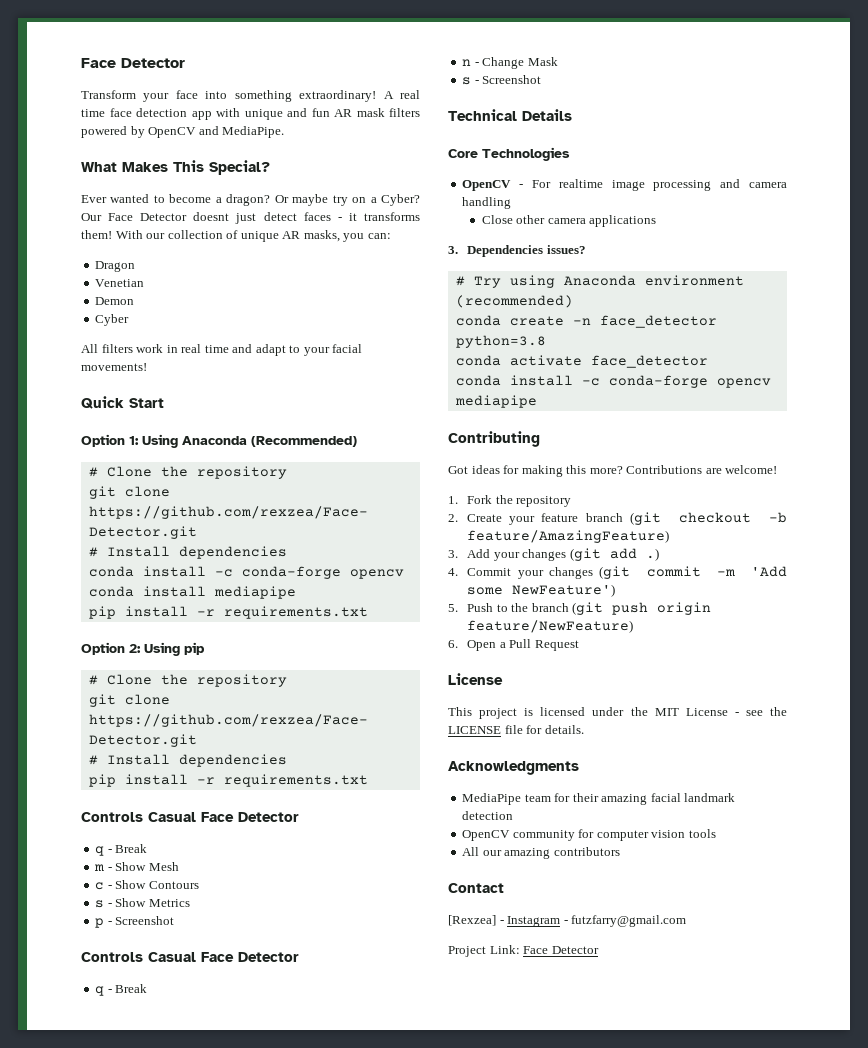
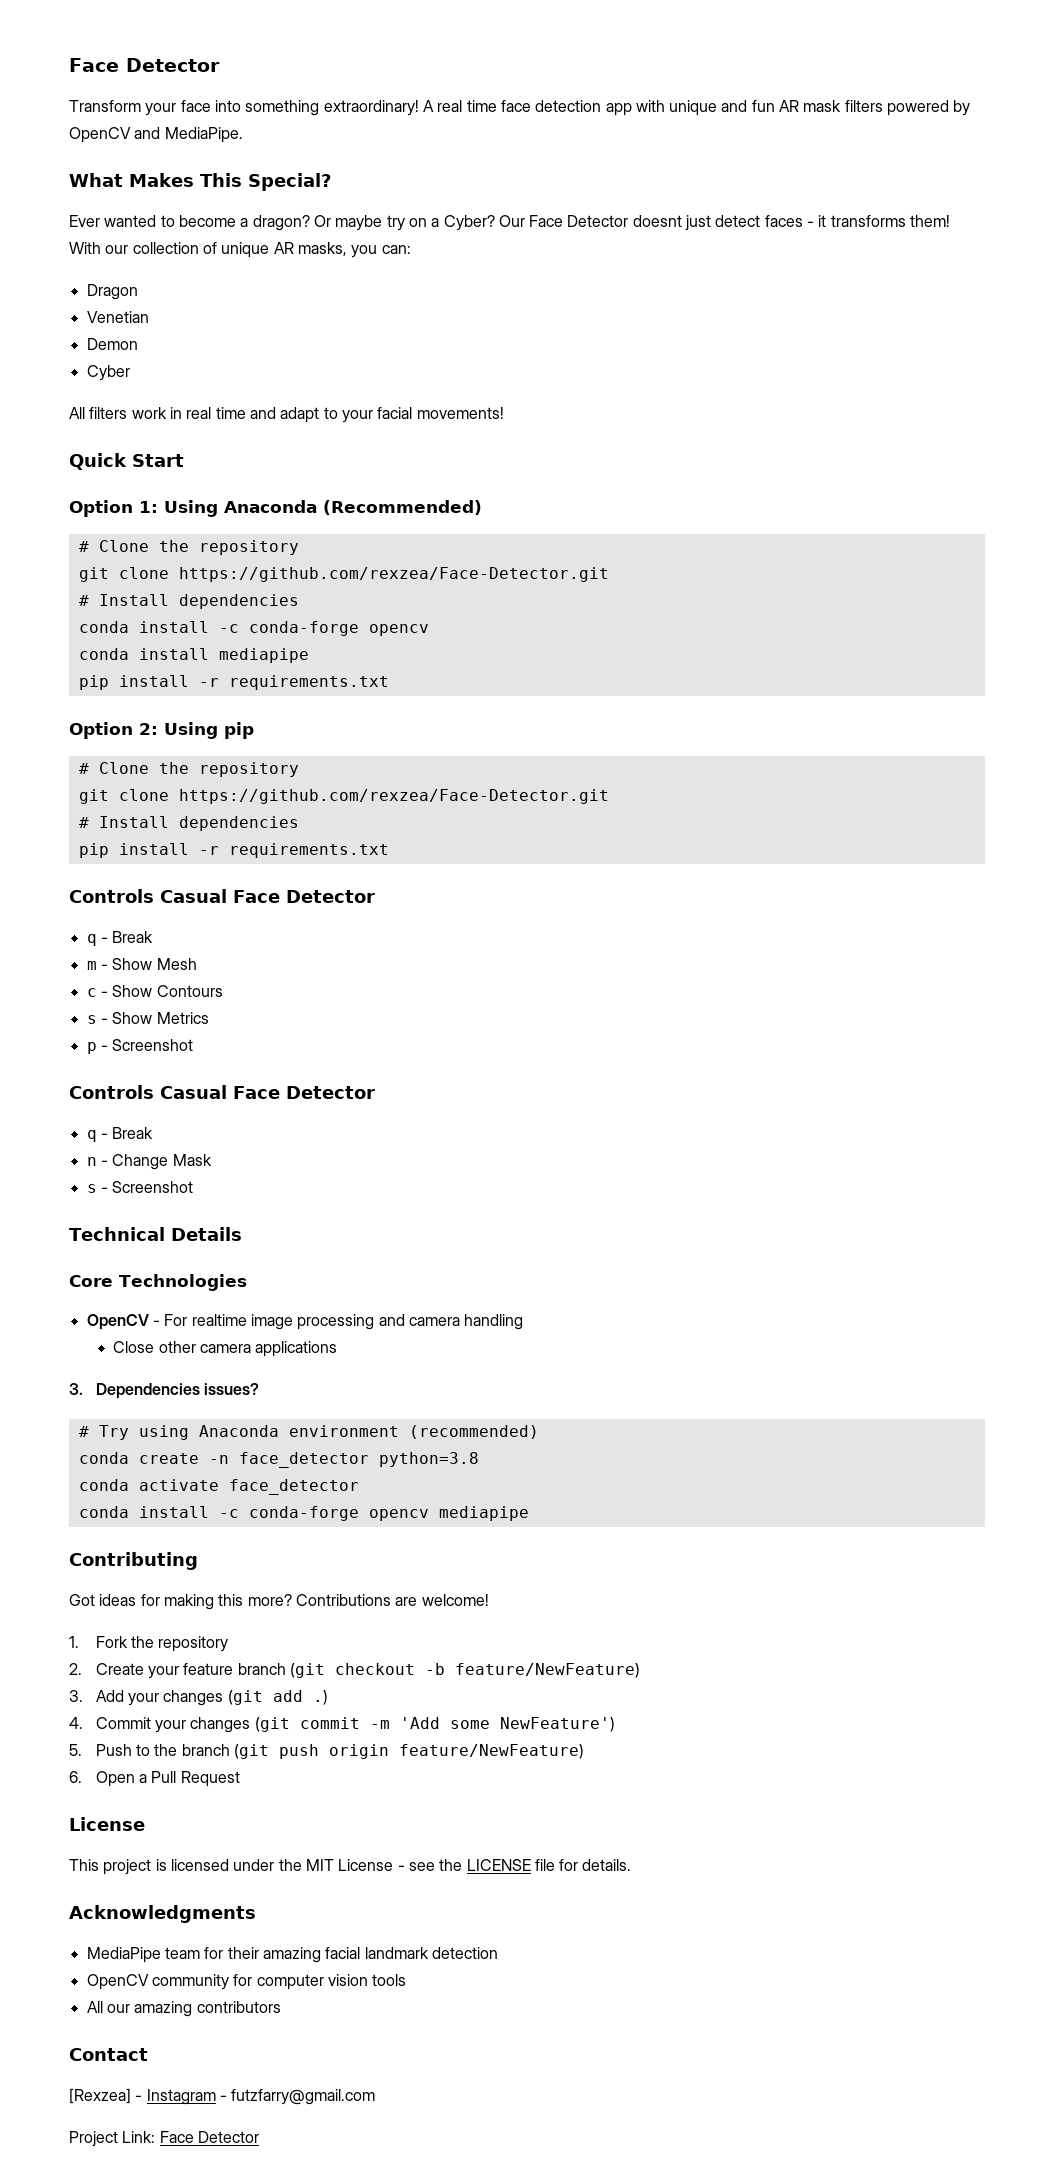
[467,530,670,543] feature/AmazingFeature) -> [454,1663,640,1678] feature/NewFeature)

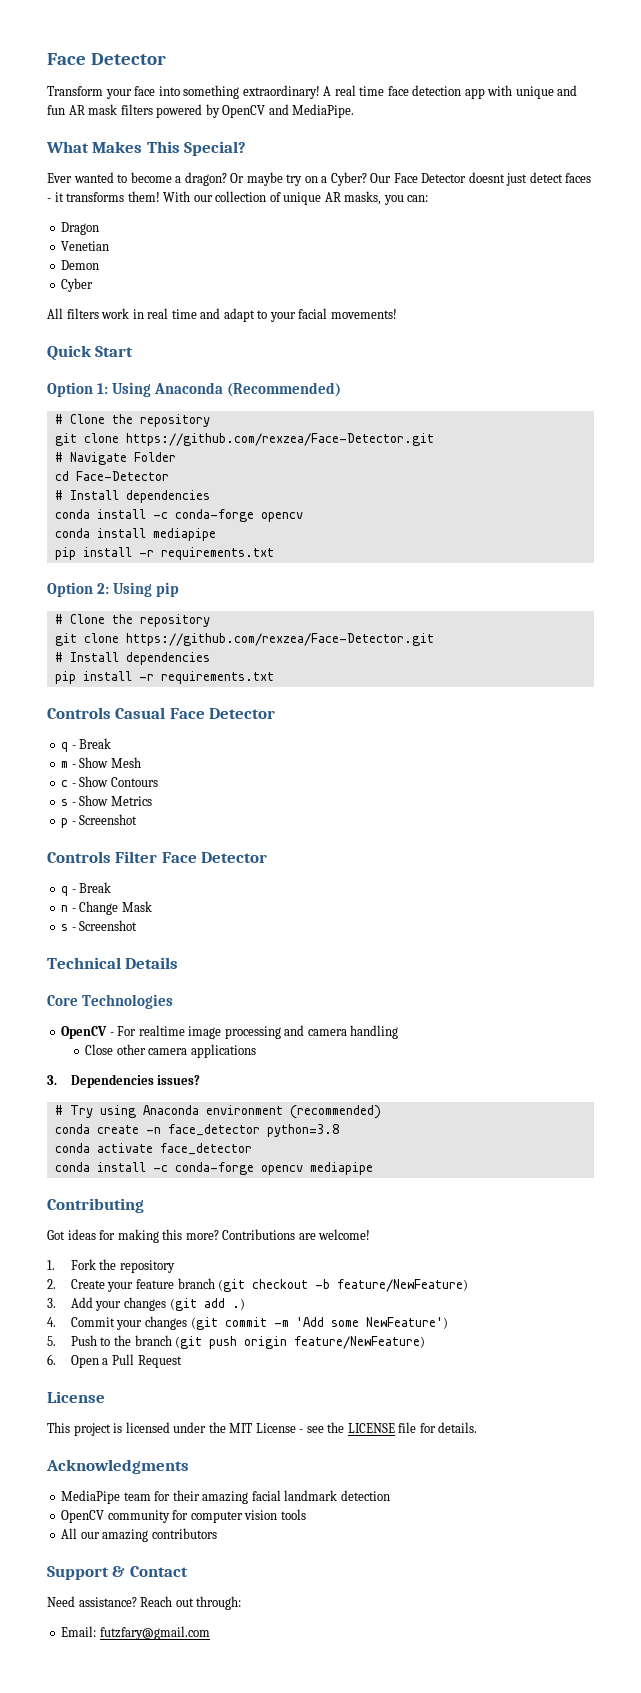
(609, 574) none -> [54,452,176,465] [54,471,169,481] // # Navigate Folder // cd Face-Detector
[160,1085,227,1099] Casual -> [115,851,158,863] Filter
(281, 2007) none -> [47,1566,126,1580] Support &
[69,2088,376,2105] [69,2131,259,2147] [Rexzea] - Instagram - futzfarry@gmail.com // Project Link: Face Detector -> [47,1596,242,1610] [61,1626,210,1640] Need assistance? Reach out through: // Email: futzfary@gmail.com

